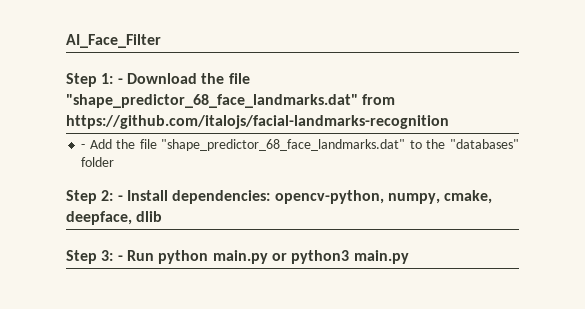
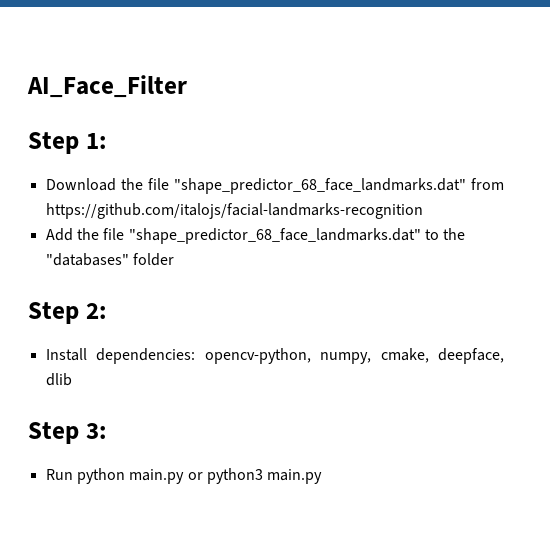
[117,78,123,84] - -> (107, 141) //
[81,144,86,149] - -> (423, 211) none
[117,195,123,201] - -> (107, 311) //
[117,255,123,261] - -> (107, 431) //

